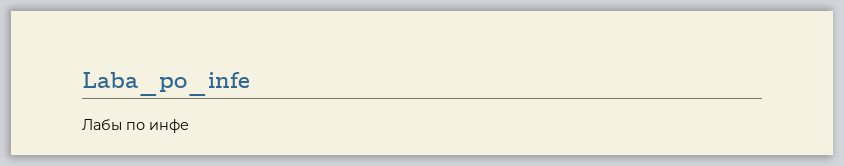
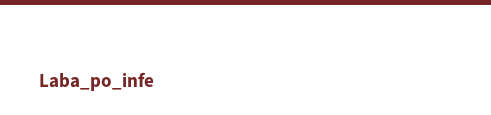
[82,119,189,133] // Лабы по инфе -> (154, 81) none

